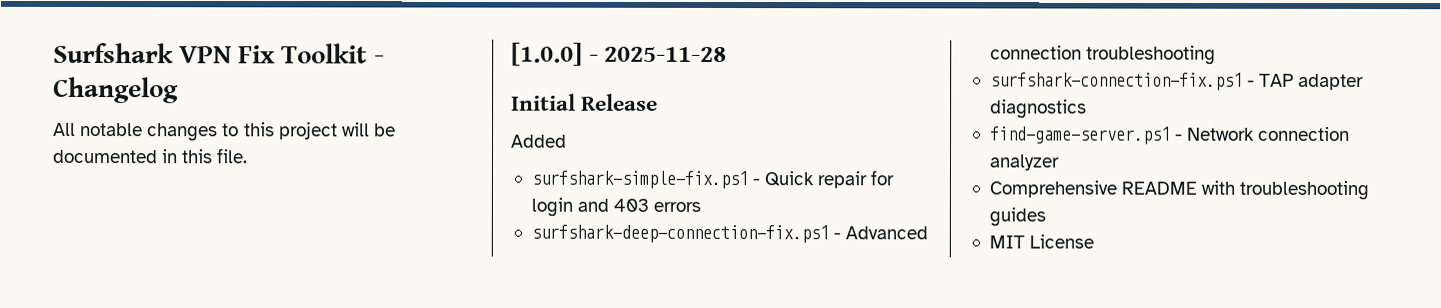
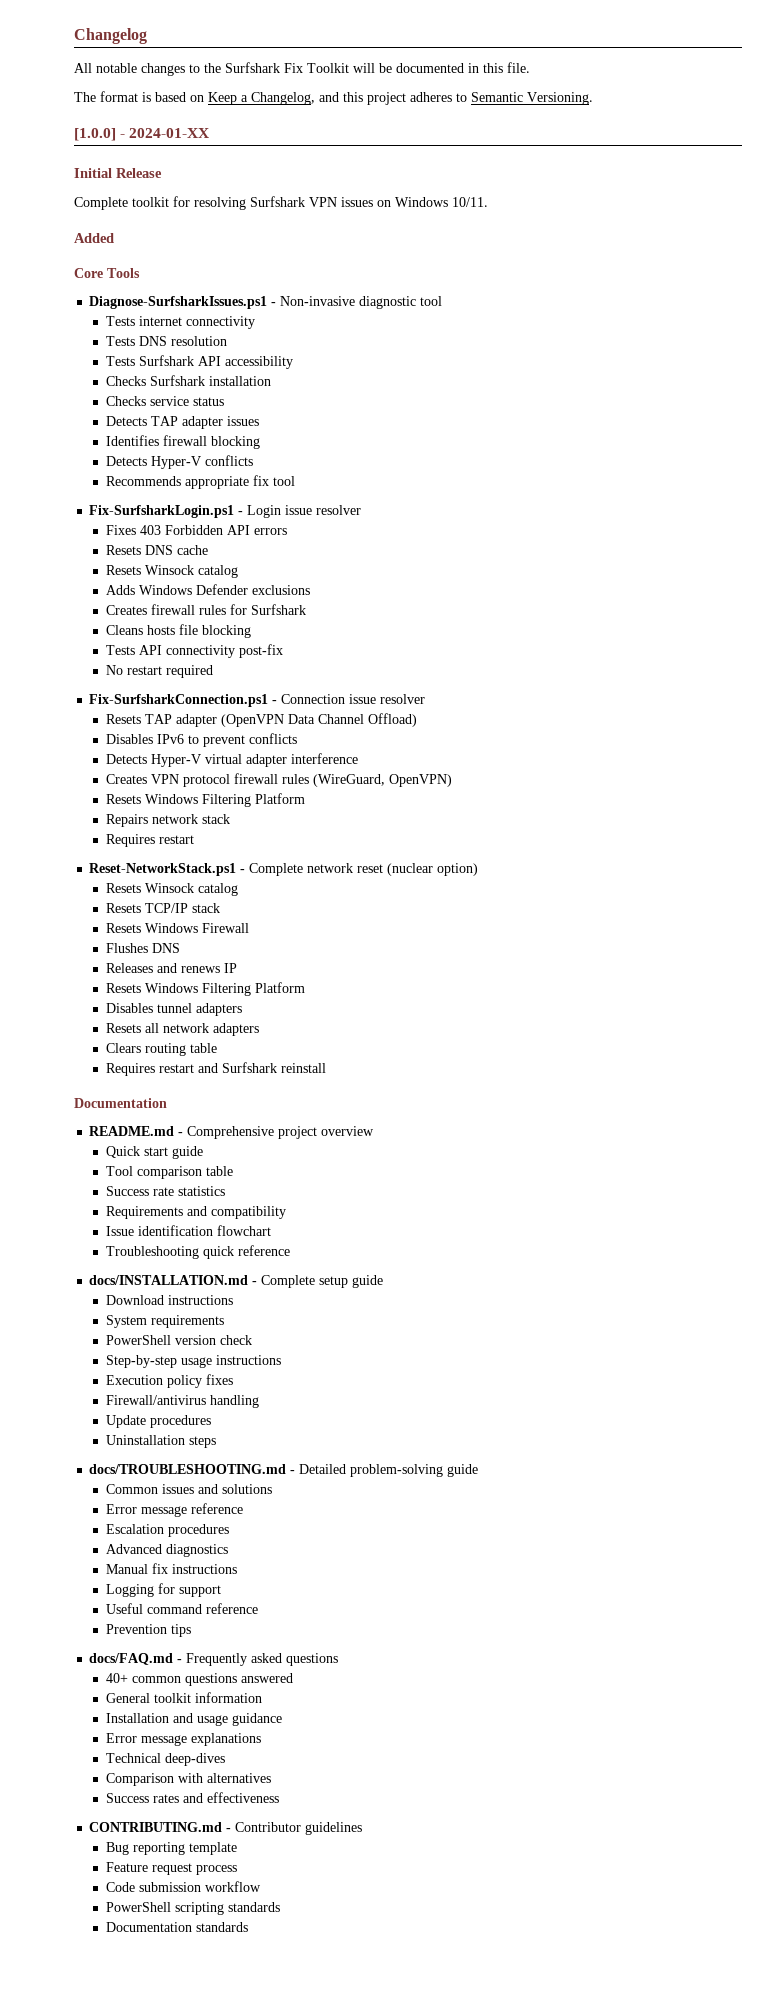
[53,42,385,64] Surfshark VPN Fix Toolkit - -> (74, 36) none
[243,121,338,140] this project -> [204,62,349,73] the Surfshark Fix Toolkit
(249, 156) none -> [74,91,593,105] // The format is based on Keep a Changelog, and this project adheres to Semantic Versioning.
[604,46,728,63] 2025-11-28 -> [129,128,211,138] 2024-01-XX
[511,134,567,148] [530,170,895,190] [530,197,702,217] [530,224,929,244] [989,45,1217,65] [989,72,1365,91] [989,99,1087,119] [989,126,1351,145] [988,154,1059,171] [988,180,1370,201] [988,207,1046,227] [988,234,1095,249] Added // surfshark-simple-fix.ps1 - Quick repair for login and 403 errors // surfshark-deep-connection-fix.ps1 - Advanced connection troubleshooting // surfshark-connection-fix.ps1 - TAP adapter diagnostics // find-game-server.ps1 - Network connection analyzer // Comprehensive README with troubleshooting guides // MIT License -> [74,196,488,210] [74,233,114,243] [74,268,140,278] [89,296,443,309] [106,316,256,329] [106,336,228,346] [106,355,294,369] [106,375,272,386] [106,396,225,406] [106,416,260,429] [106,435,261,449] [106,455,254,469] [106,475,296,489] [89,505,362,518] [106,525,288,535] [106,545,209,555] [106,565,239,578] [106,584,311,595] [106,604,307,615] [106,624,252,638] [106,644,284,658] [106,665,214,678] [89,694,426,707] [106,713,418,727] [106,733,298,747] [106,753,359,767] [106,773,453,787] [106,793,306,807] [106,814,231,827] [106,834,195,847] [89,863,479,876] [106,883,239,896] [106,903,221,913] [106,923,250,933] [106,943,181,953] [106,963,238,973] [106,982,306,996] [106,1003,243,1016] [106,1023,260,1036] [106,1043,218,1056] [106,1062,327,1076] [74,1098,167,1108] [89,1126,375,1139] [106,1146,204,1159] [106,1166,234,1179] [106,1186,226,1196] [106,1206,287,1219] [106,1225,272,1236] [106,1245,291,1259] [89,1275,384,1288] [106,1295,234,1305] [106,1315,225,1328] [106,1335,253,1345] [106,1355,282,1368] [106,1374,234,1388] [106,1395,260,1408] [106,1415,212,1428] [106,1435,217,1448] [89,1464,479,1477] [106,1484,273,1494] [106,1503,244,1517] [106,1524,230,1537] [106,1544,229,1557] [106,1563,238,1574] [106,1583,222,1597] [106,1603,259,1614] [106,1624,192,1637] [89,1653,339,1666] [106,1673,294,1686] [106,1692,263,1703] [106,1713,283,1726] [106,1733,262,1746] [106,1753,226,1766] [106,1773,272,1786] [106,1792,280,1803] [89,1822,363,1835] [106,1842,238,1855] [106,1862,238,1875] [106,1881,262,1892] [106,1902,281,1915] [106,1922,249,1932] Complete toolkit for resolving Surfshark VPN issues on Windows 10/11. // Added // Core Tools // Diagnose-SurfsharkIssues.ps1 - Non-invasive diagnostic tool // Tests internet connectivity // Tests DNS resolution // Tests Surfshark API accessibility // Checks Surfshark installation // Checks service status // Detects TAP adapter issues // Identifies firewall blocking // Detects Hyper-V conflicts // Recommends appropriate fix tool // Fix-SurfsharkLogin.ps1 - Login issue resolver // Fixes 403 Forbidden API errors // Resets DNS cache // Resets Winsock catalog // Adds Windows Defender exclusions // Creates firewall rules for Surfshark // Cleans hosts file blocking // Tests API connectivity post-fix // No restart required // Fix-SurfsharkConnection.ps1 - Connection issue resolver // Resets TAP adapter (OpenVPN Data Channel Offload) // Disables IPv6 to prevent conflicts // Detects Hyper-V virtual adapter interference // Creates VPN protocol firewall rules (WireGuard, OpenVPN) // Resets Windows Filtering Platform // Repairs network stack // Requires restart // Reset-NetworkStack.ps1 - Complete network reset (nuclear option) // Resets Winsock catalog // Resets TCP/IP stack // Resets Windows Firewall // Flushes DNS // Releases and renews IP // Resets Windows Filtering Platform // Disables tunnel adapters // Resets all network adapters // Clears routing table // Requires restart and Surfshark reinstall // Documentation // README.md - Comprehensive project overview // Quick start guide // Tool comparison table // Success rate statistics // Requirements and compatibility // Issue identification flowchart // Troubleshooting quick reference // docs/INSTALLATION.md - Complete setup guide // Download instructions // System requirements // PowerShell version check // Step-by-step usage instructions // Execution policy fixes // Firewall/antivirus handling // Update procedures // Uninstallation steps // docs/TROUBLESHOOTING.md - Detailed problem-solving guide // Common issues and solutions // Error message reference // Escalation procedures // Advanced diagnostics // Manual fix instructions // Logging for support // Useful command reference // Prevention tips // docs/FAQ.md - Frequently asked questions // 40+ common questions answered // General toolkit information // Installation and usage guidance // Error message explanations // Technical deep-dives // Comparison with alternatives // Success rates and effectiveness // CONTRIBUTING.md - Contributor guidelines // Bug reporting template // Feature request process // Code submission workflow // PowerShell scripting standards // Documentation standards

